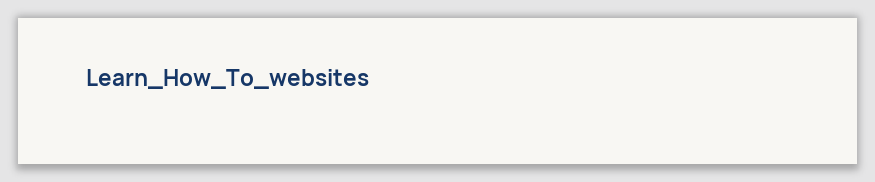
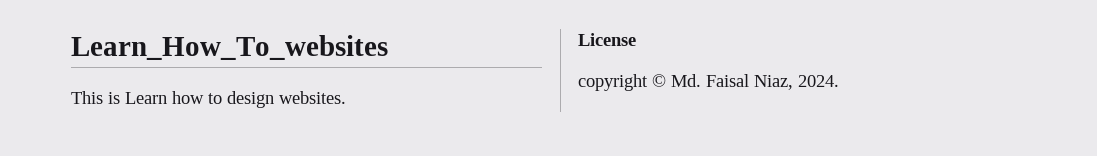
(369, 79) none -> [71,91,346,108] [578,33,636,46] [578,74,839,91] // This is Learn how to design websites. // License // copyright © Md. Faisal Niaz, 2024.

